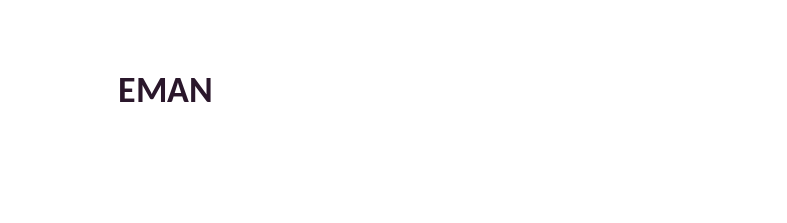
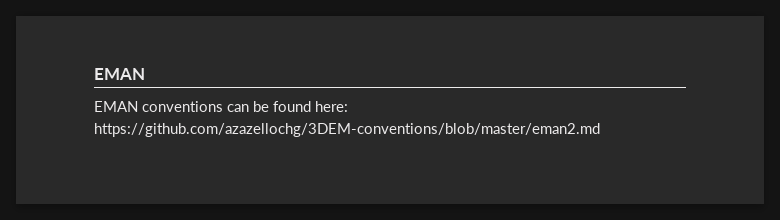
[118,78,213,102] EMAN -> [94,68,145,80] [94,101,348,112] [94,123,600,137] EMAN // EMAN conventions can be found here: https://github.com/azazellochg/3DEM-conventions/blob/master/eman2.md

